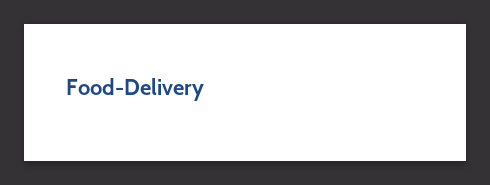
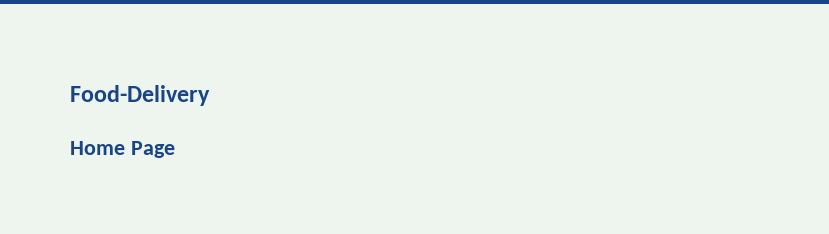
(204, 89) none -> [70,141,175,158] // Home Page

